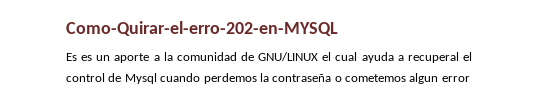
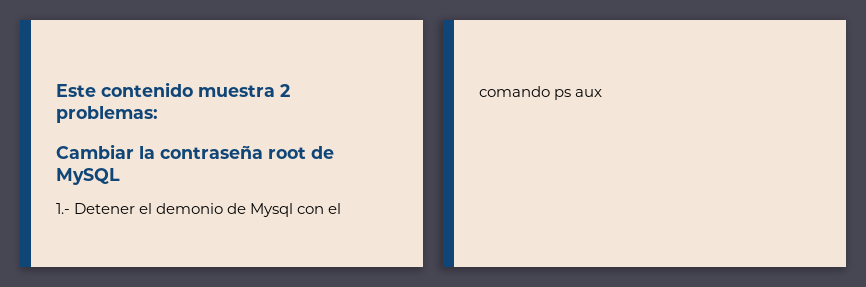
[66,21,338,36] [66,52,473,63] [66,73,470,84] Como-Quirar-el-erro-202-en-MYSQL // Es es un aporte a la comunidad de GNU/LINUX el cual ayuda a recuperal el control de Mysql cuando perdemos la contraseña o cometemos algun error -> [56,82,290,97] [56,106,158,123] [56,144,334,159] [56,168,120,185] [56,203,342,217] [479,86,603,100] Este contenido muestra 2 problemas: // Cambiar la contraseña root de MySQL // 1.- Detener el demonio de Mysql con el comando ps aux

